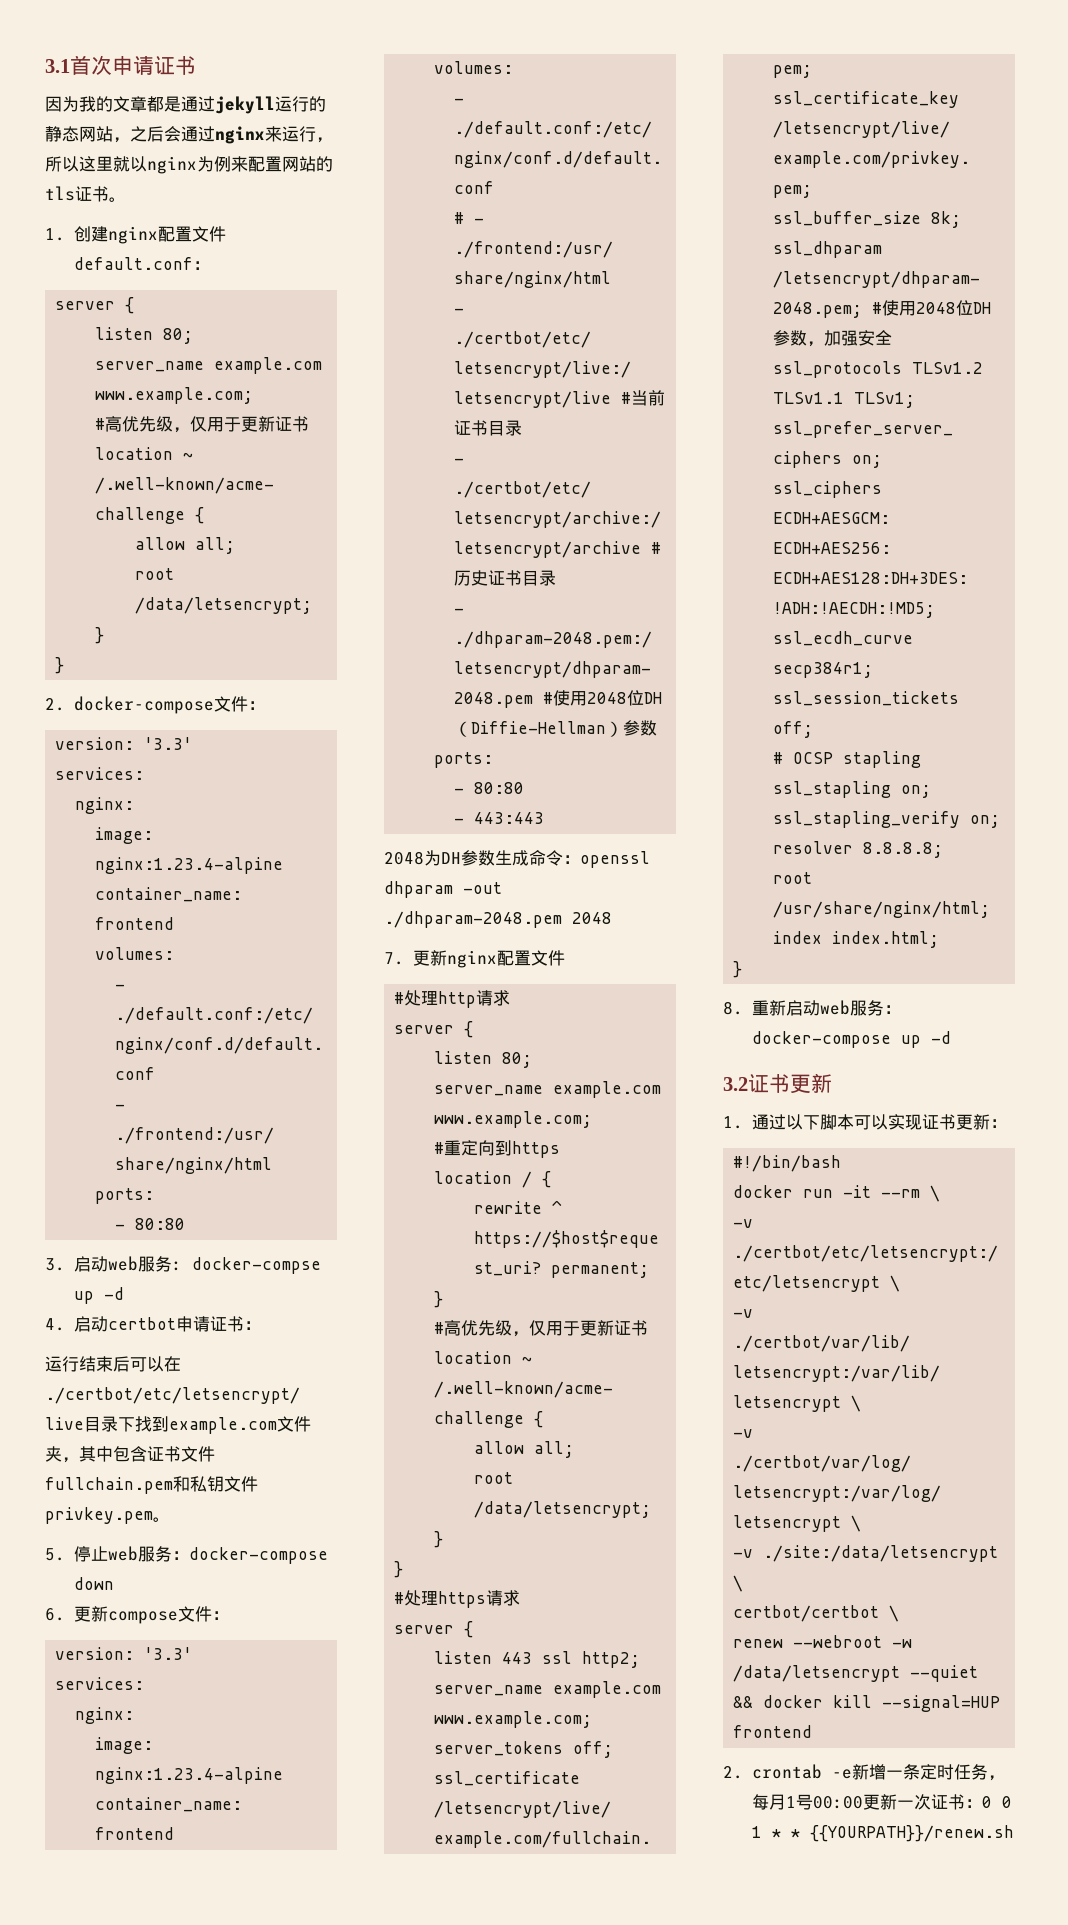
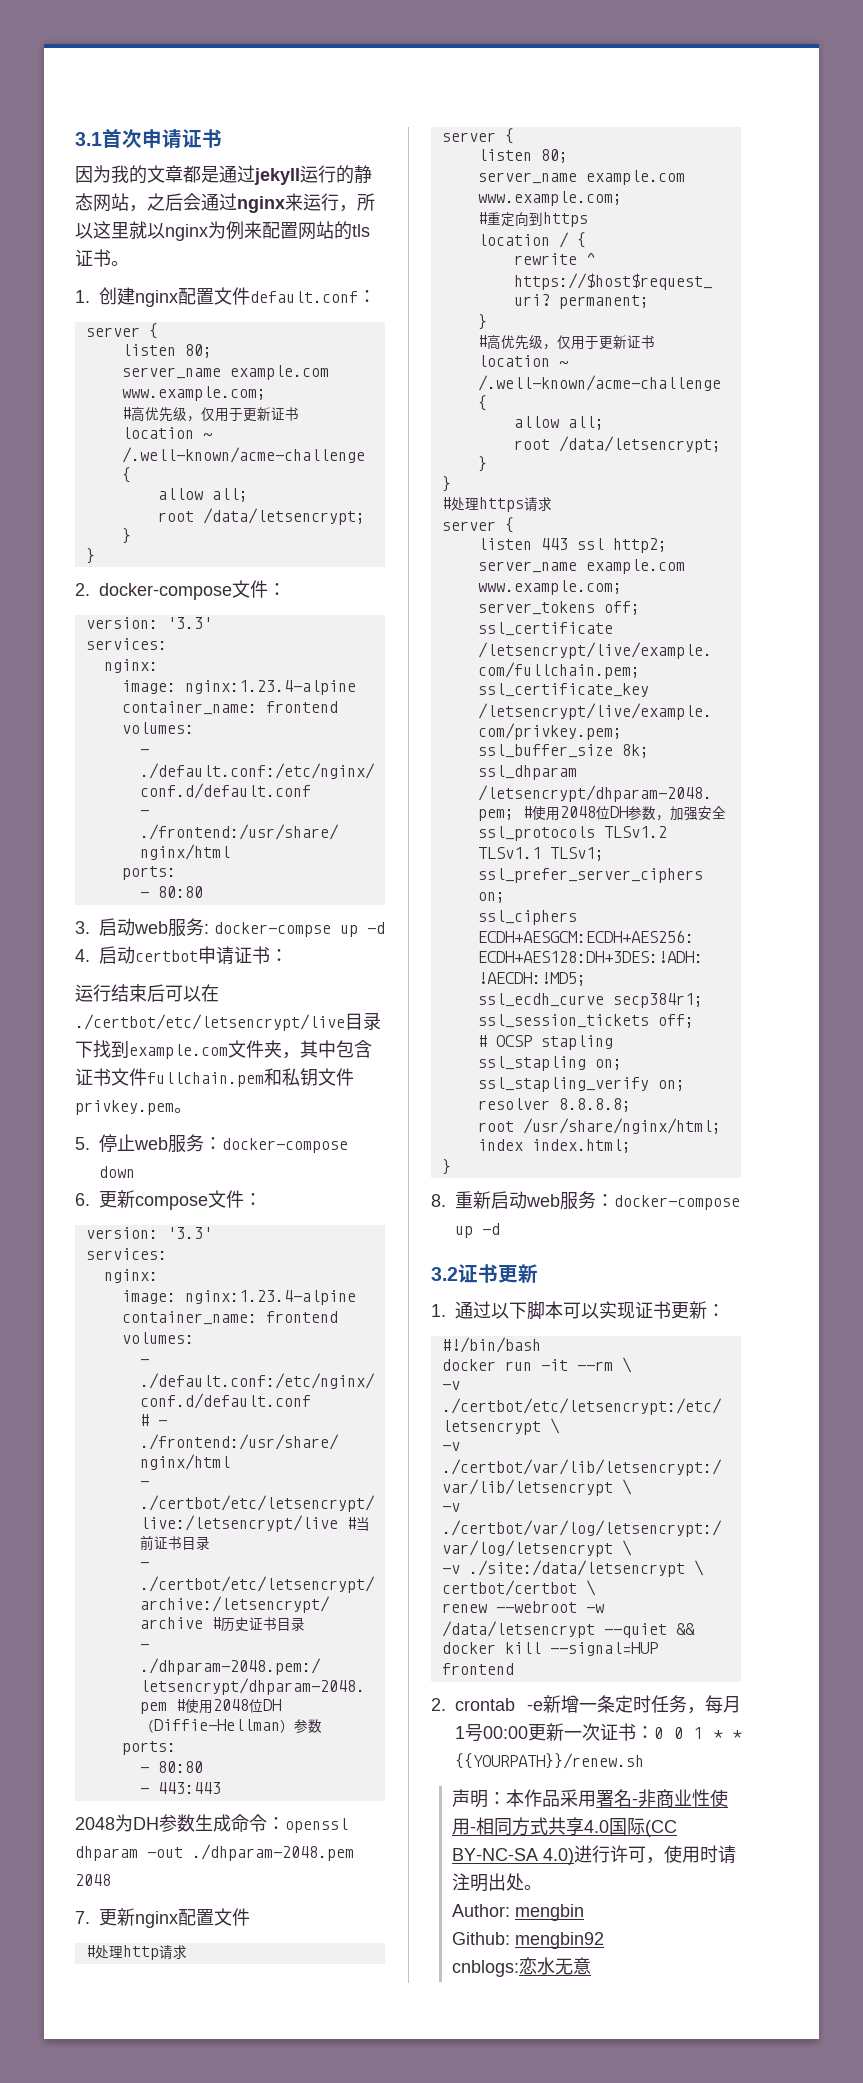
(1014, 1833) none -> [451,1789,728,1808] [451,1817,677,1837] [451,1845,736,1865] [451,1873,542,1892] [451,1904,584,1921] [451,1932,604,1949] [451,1957,591,1977] // 声明：本作品采用署名-非商业性使用-相同方式共享4.0国际(CC BY-NC-SA 4.0)进行许可，使用时请注明出处。 // Author: mengbin // Github: mengbin92 // cnblogs:恋水无意

